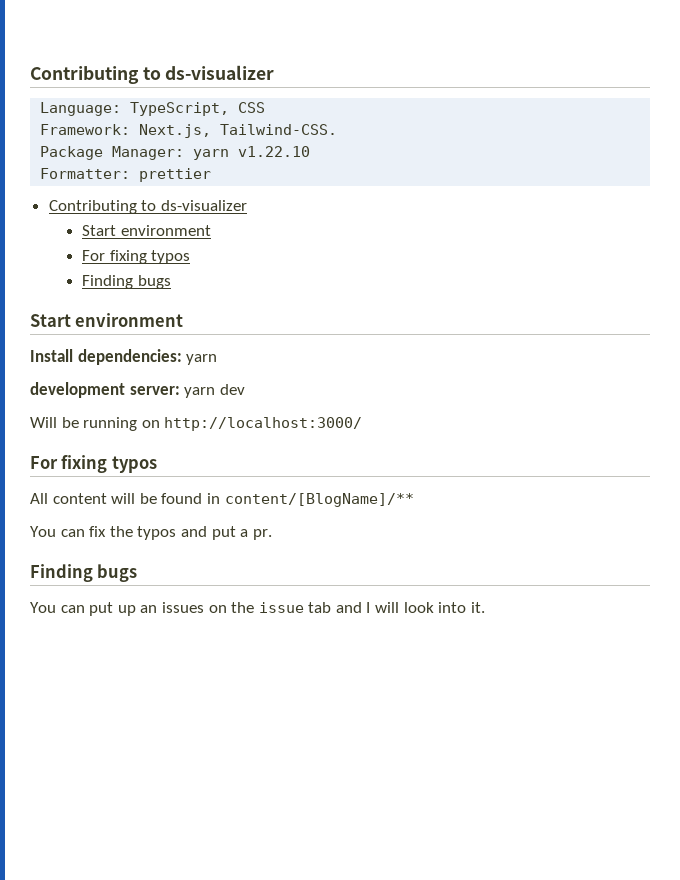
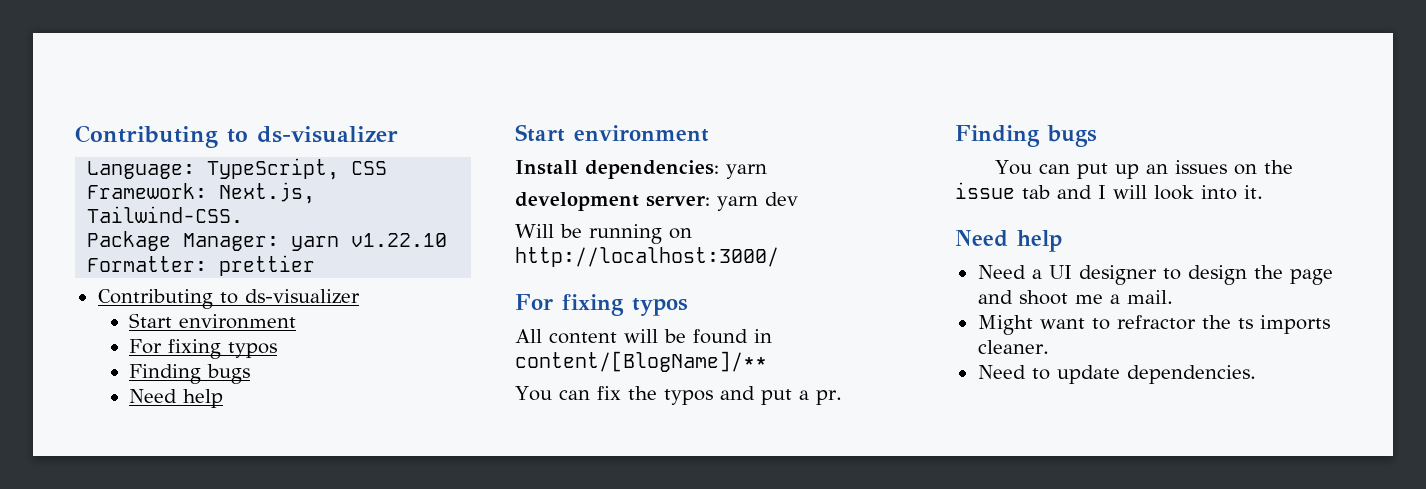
(171, 282) none -> [129,389,224,408] // Need help
(485, 607) none -> [955,230,1062,252] [977,265,1333,285] [977,290,1173,305] [977,315,1330,335] [977,340,1049,354] [977,365,1256,384] // Need help // Need a UI designer to design the page and shoot me a mail. // Might want to refractor the ts imports cleaner. // Need to update dependencies.

